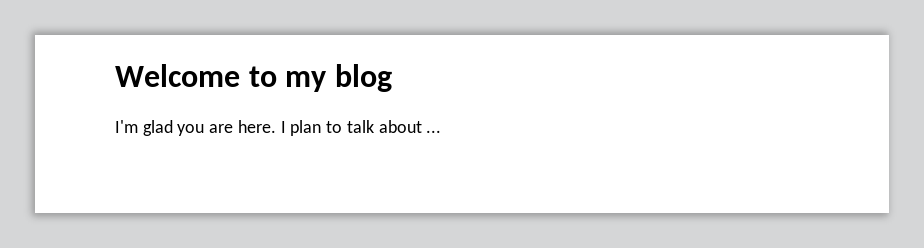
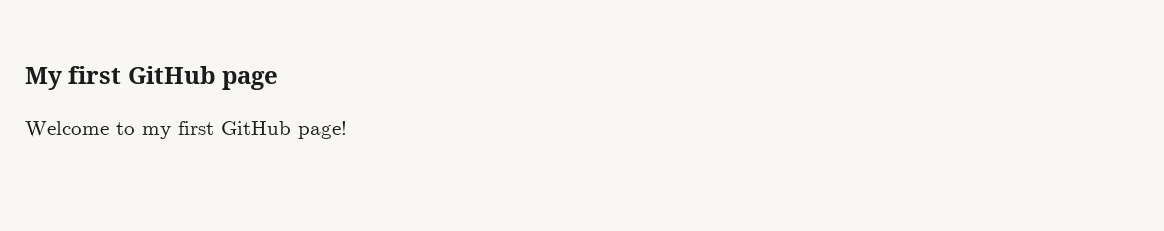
[115,64,392,92] [115,120,442,136] Welcome to my blog // I'm glad you are here. I plan to talk about ... -> [25,66,279,90] [25,121,347,139] My first GitHub page // Welcome to my first GitHub page!

